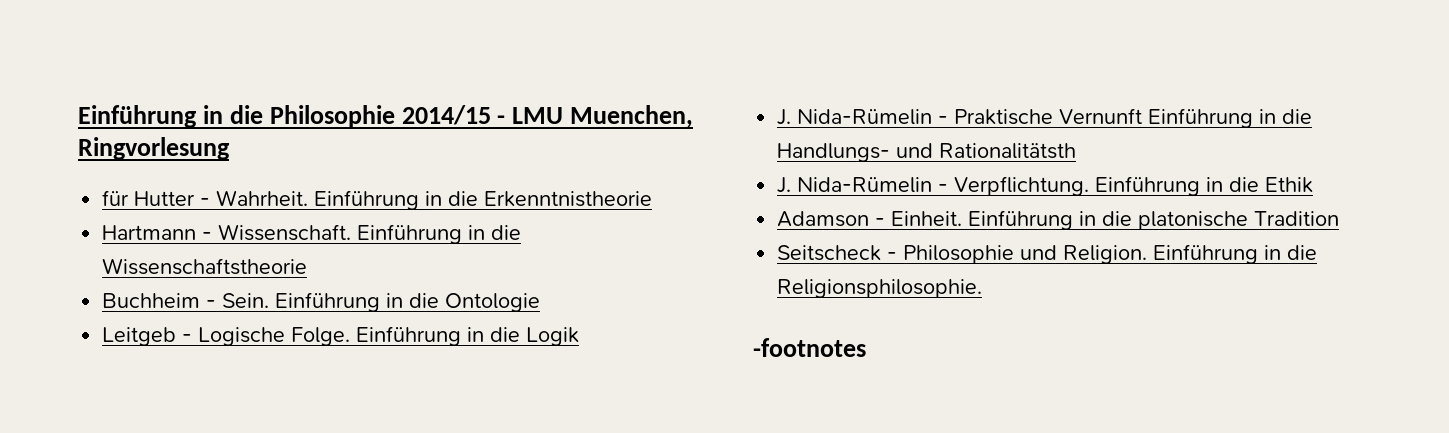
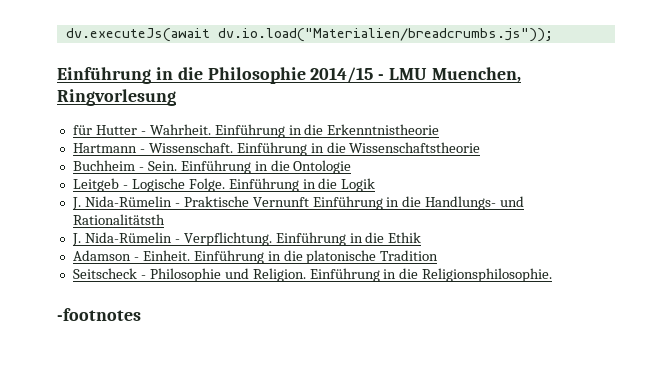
(78, 116) none -> [65,28,553,42] dv.executeJs(await dv.io.load("Materialien/breadcrumbs.js")); //

